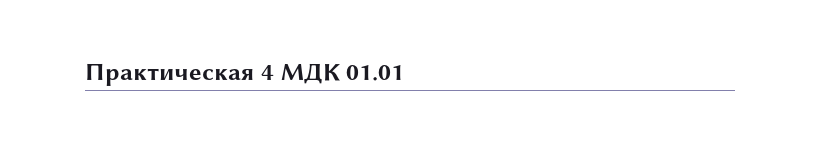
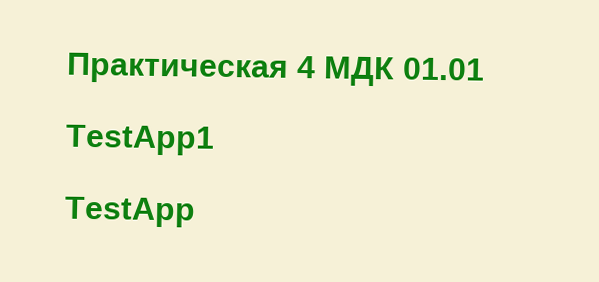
(405, 73) none -> [65,124,215,156] [64,196,196,228] // TestApp1 // TestApp

